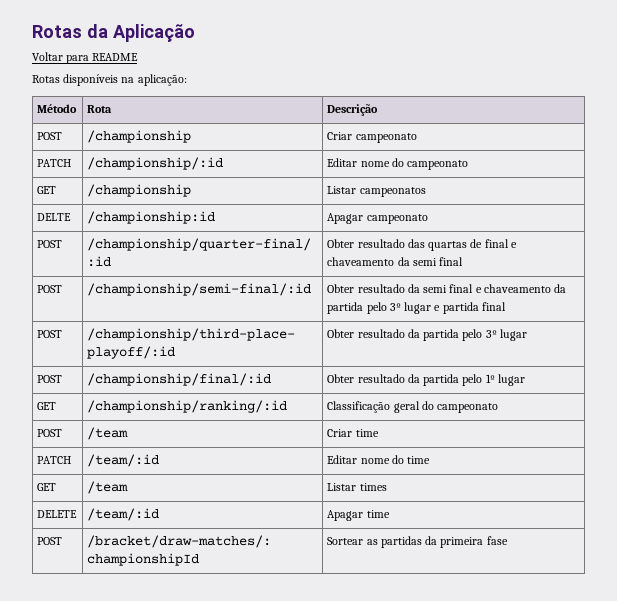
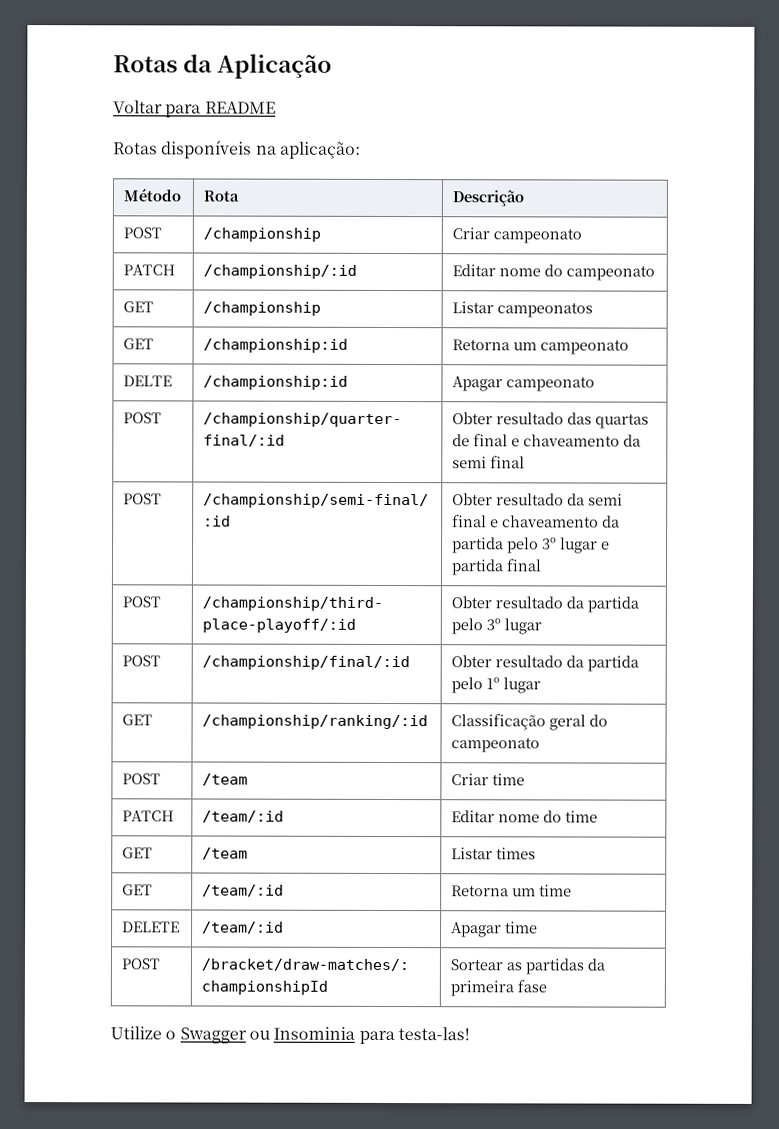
(426, 192) none -> [123,338,155,350] [203,338,349,353] [452,339,630,355] // GET | /championship:id | Retorna um campeonato
(387, 487) none -> [122,884,154,896] [202,884,285,897] [451,884,573,897] // GET | /team/:id | Retorna um time
(508, 540) none -> [110,1026,470,1045] // Utilize o Swagger ou Insominia para testa-las!

